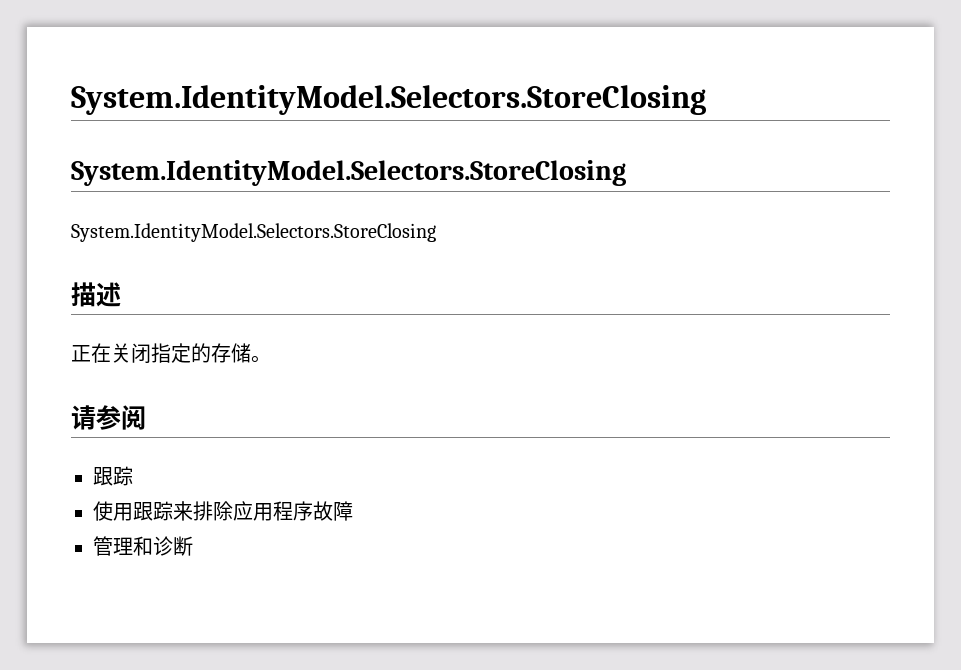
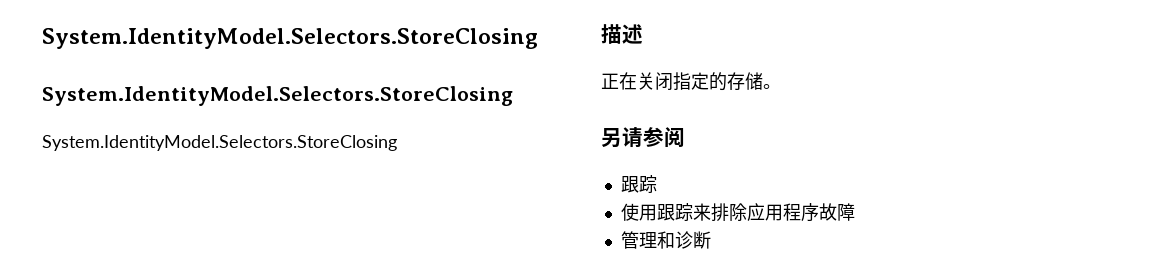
(271, 359) none -> [601,128,622,148] 另

